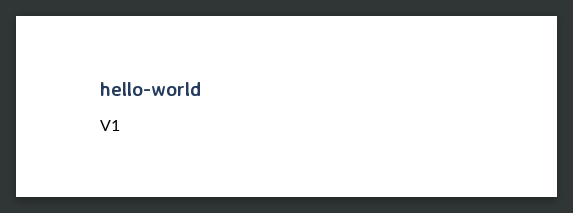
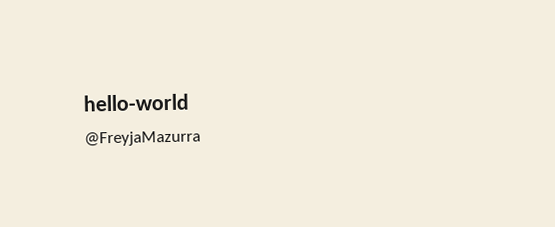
[100,120,120,131] V1 -> [84,130,201,147] @FreyjaMazurra

